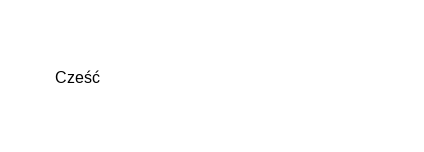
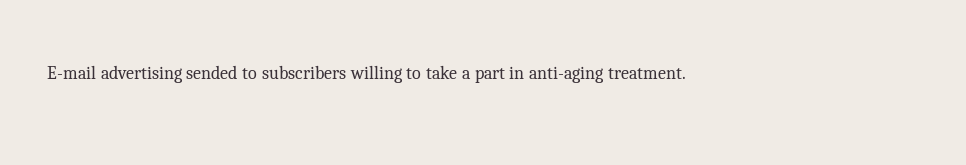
[55,70,100,83] Cześć -> [47,65,686,83] E-mail advertising sended to subscribers willing to take a part in anti-aging treatment.

